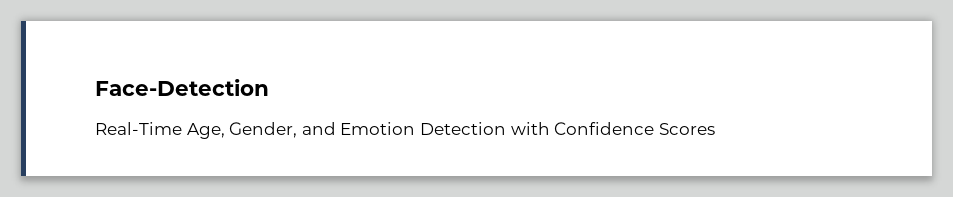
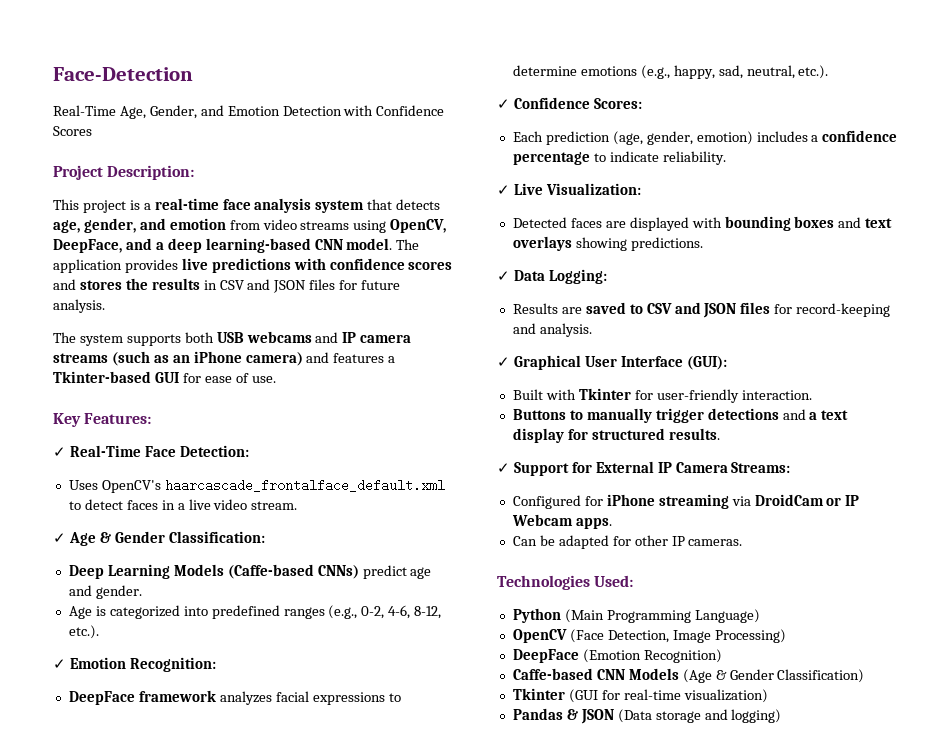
(715, 129) none -> [53,165,195,180] [53,198,441,213] [53,218,447,233] [53,238,420,253] [53,258,453,273] [53,278,401,293] [53,299,105,313] [53,331,412,346] [53,351,396,366] [53,371,276,383] [53,413,152,427] [53,445,249,457] [68,479,445,493] [68,499,298,510] [53,531,265,546] [68,564,432,579] [68,585,142,599] [68,605,442,619] [68,625,99,639] [53,657,216,672] [68,690,401,705] [512,65,829,79] [497,97,642,109] [512,130,898,145] [512,151,726,165] [497,183,641,195] [512,216,893,231] [512,236,703,251] [497,269,607,284] [512,302,891,318] [512,323,592,337] [497,355,727,370] [512,388,812,403] [512,408,849,423] [512,428,720,443] [497,461,791,476] [512,494,860,509] [511,514,612,529] [512,535,743,549] [497,575,634,590] [512,608,760,623] [512,629,786,643] [512,649,722,663] [512,668,865,683] [512,688,768,703] [512,708,782,724] // Project Description: // This project is a real-time face analysis system that detects age, gender, and emotion from video streams using OpenCV, DeepFace, and a deep learning-based CNN model. The application provides live predictions with confidence scores and stores the results in CSV and JSON files for future analysis. // The system supports both USB webcams and IP camera streams (such as an iPhone camera) and features a Tkinter-based GUI for ease of use. // Key Features: // ✓ Real-Time Face Detection: // Uses OpenCV's haarcascade_frontalface_default.xml to detect faces in a live video stream. // ✓ Age & Gender Classification: // Deep Learning Models (Caffe-based CNNs) predict age and gender. // Age is categorized into predefined ranges (e.g., 0-2, 4-6, 8-12, etc.). // ✓ Emotion Recognition: // DeepFace framework analyzes facial expressions to determine emotions (e.g., happy, sad, neutral, etc.). // ✓ Confidence Scores: // Each prediction (age, gender, emotion) includes a confidence percentage to indicate reliability. // ✓ Live Visualization: // Detected faces are displayed with bounding boxes and text overlays showing predictions. // ✓ Data Logging: // Results are saved to CSV and JSON files for record-keeping and analysis. // ✓ Graphical User Interface (GUI): // Built with Tkinter for user-friendly interaction. // Buttons to manually trigger detections and a text display for structured results. // ✓ Support for External IP Camera Streams: // Configured for iPhone streaming via DroidCam or IP Webcam apps. // Can be adapted for other IP cameras. // Technologies Used: // Python (Main Programming Language) // OpenCV (Face Detection, Image Processing) // DeepFace (Emotion Recognition) // Caffe-based CNN Models (Age & Gender Classification) // Tkinter (GUI for real-time visualization) // Pandas & JSON (Data storage and logging)

